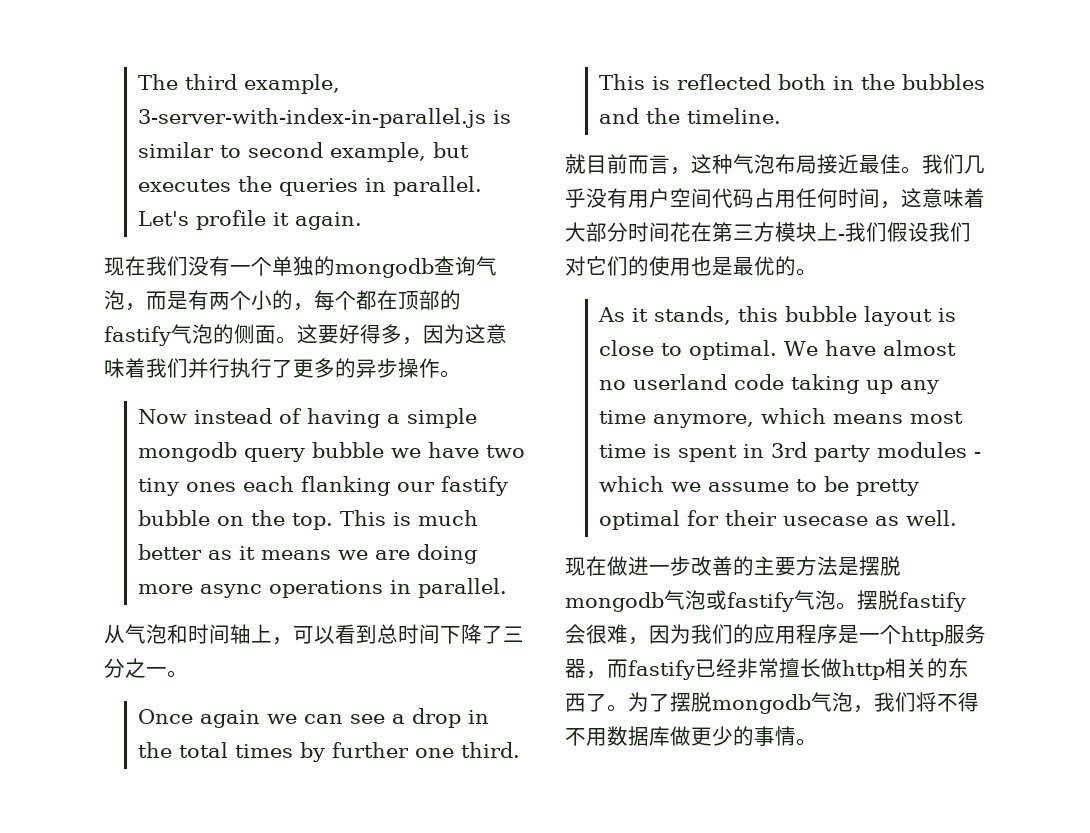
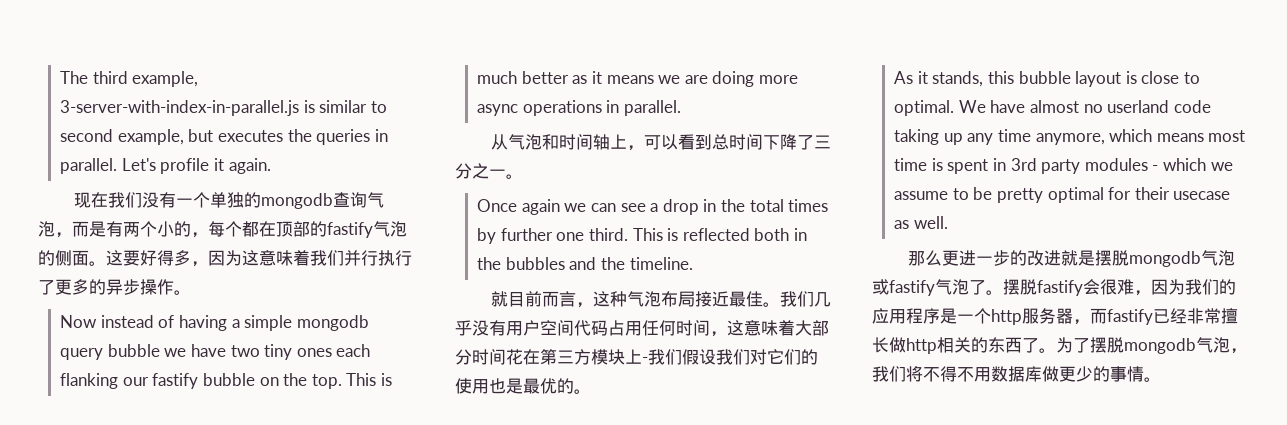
[565,556,838,576] 现在做进一步改善的主要方法 -> [907,250,1078,266] 那么更进一步的改进就
(836, 600) none -> [969,280,986,295] 了

